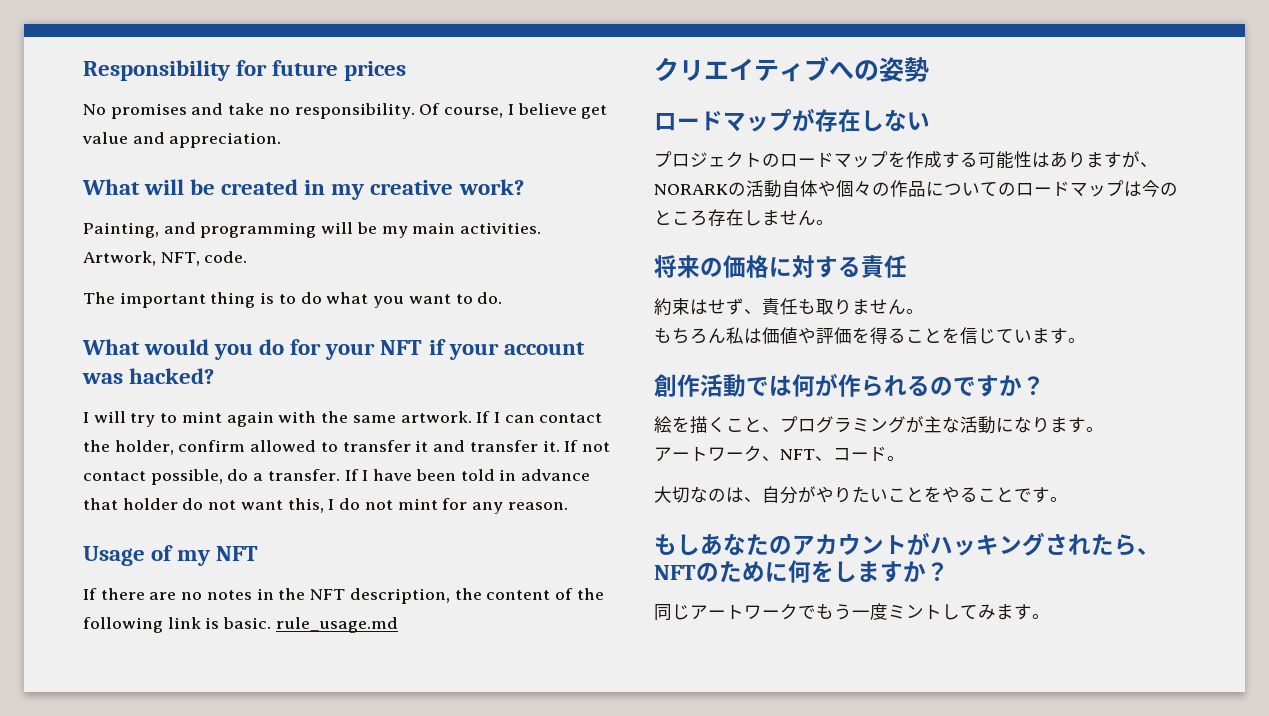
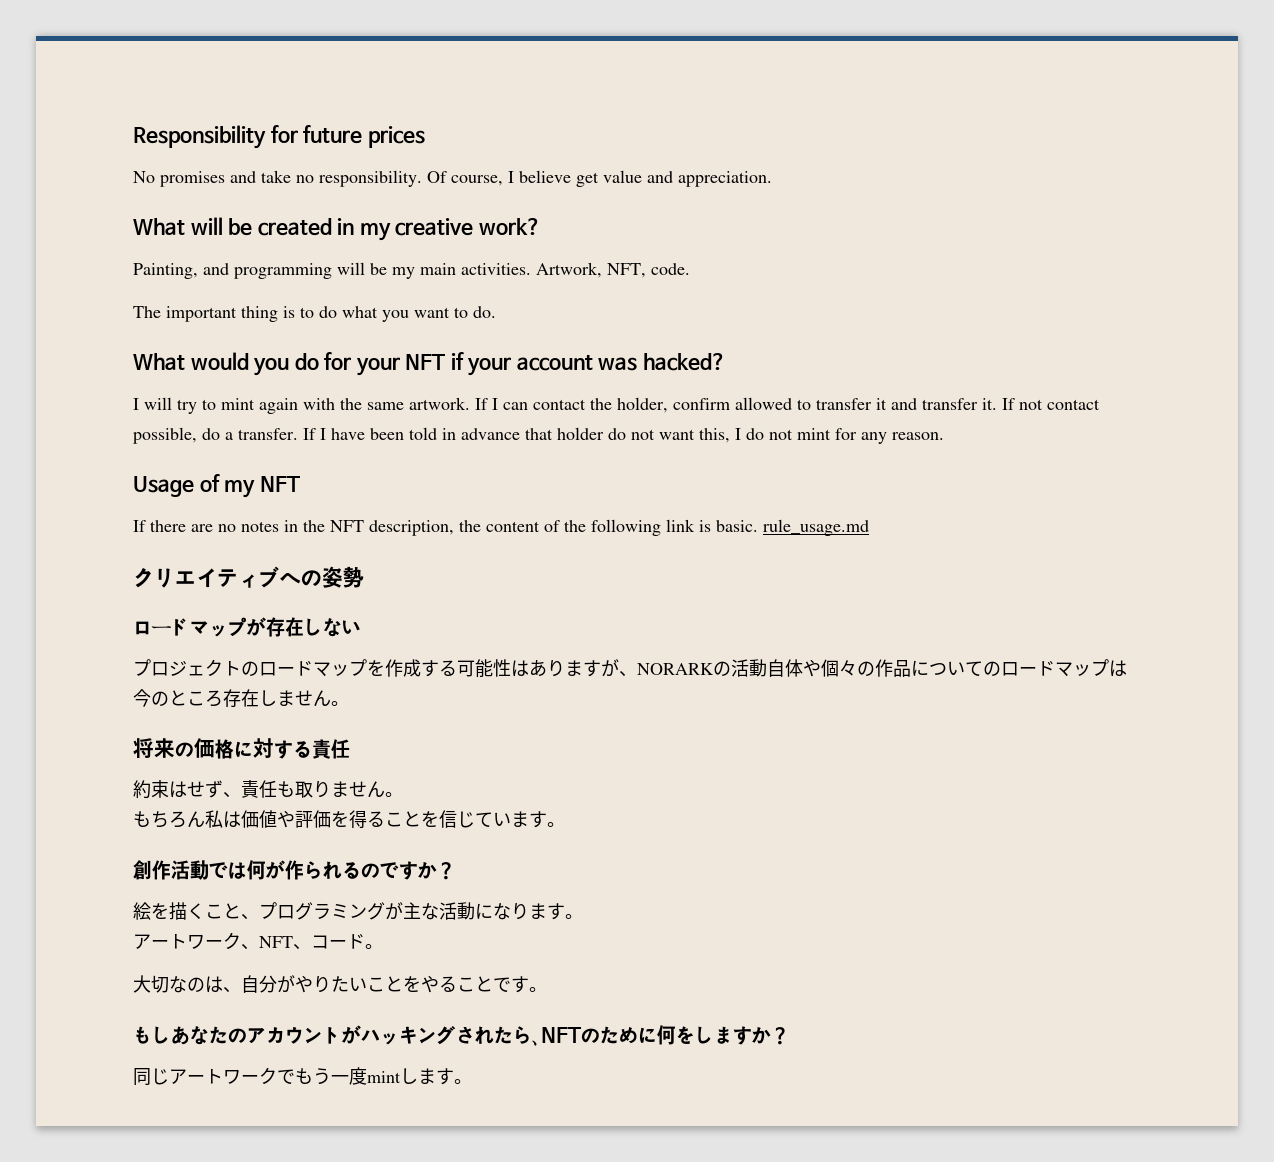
[888,604,996,620] ミントしてみ -> [367,1068,418,1084] mintし

